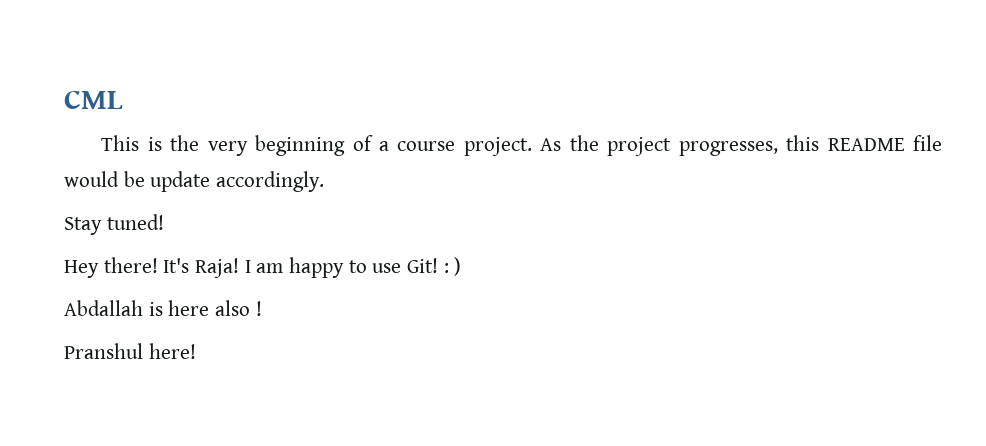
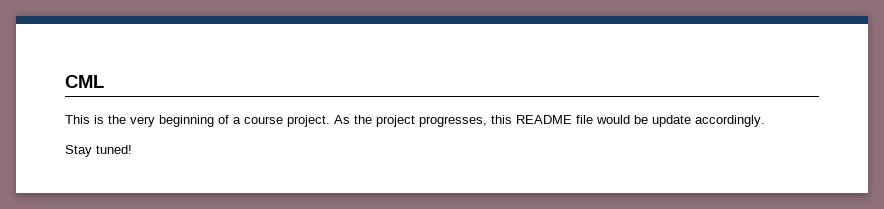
[64,257,462,278] [64,300,262,316] [64,343,196,359] // Hey there! It's Raja! I am happy to use Git! : ) // Abdallah is here also ! // Pranshul here! -> (132, 149) none

